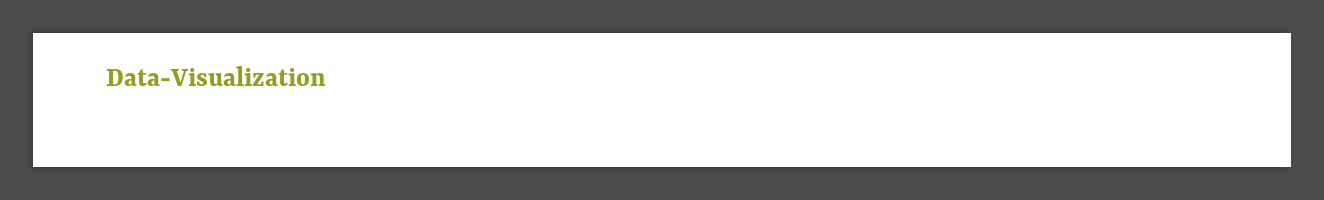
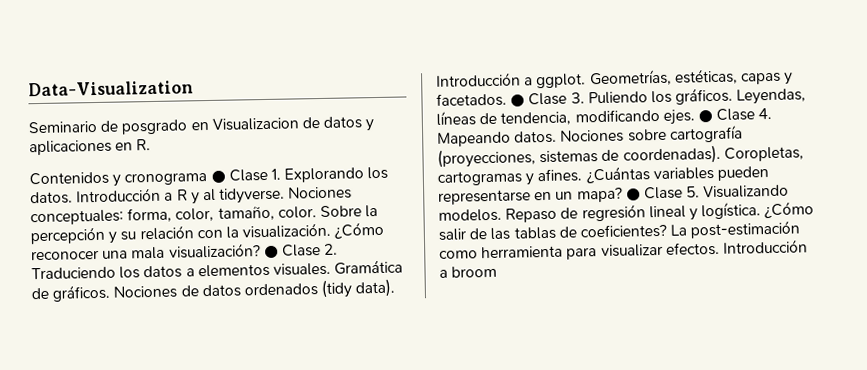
(326, 76) none -> [28,116,376,135] [29,139,152,156] [29,166,389,187] [30,186,353,205] [30,204,379,226] [30,221,385,245] [31,243,339,261] [31,259,404,280] [31,278,396,302] [436,68,794,89] [436,87,807,107] [436,107,773,126] [437,125,743,147] [437,144,804,168] [437,166,769,186] [438,184,790,205] [438,201,815,223] [438,220,801,241] [439,239,808,260] [439,265,498,278] // Seminario de posgrado en Visualizacion de datos y aplicaciones en R. // Contenidos y cronograma ● Clase 1. Explorando los datos. Introducción a R y al tidyverse. Nociones conceptuales: forma, color, tamaño, color. Sobre la percepción y su relación con la visualización. ¿Cómo reconocer una mala visualización? ● Clase 2. Traduciendo los datos a elementos visuales. Gramática de gráficos. Nociones de datos ordenados (tidy data). Introducción a ggplot. Geometrías, estéticas, capas y facetados. ● Clase 3. Puliendo los gráficos. Leyendas, líneas de tendencia, modificando ejes. ● Clase 4. Mapeando datos. Nociones sobre cartografía (proyecciones, sistemas de coordenadas). Coropletas, cartogramas y afines. ¿Cuántas variables pueden representarse en un mapa? ● Clase 5. Visualizando modelos. Repaso de regresión lineal y logística. ¿Cómo salir de las tablas de coeficientes? La post-estimación como herramienta para visualizar efectos. Introducción a broom

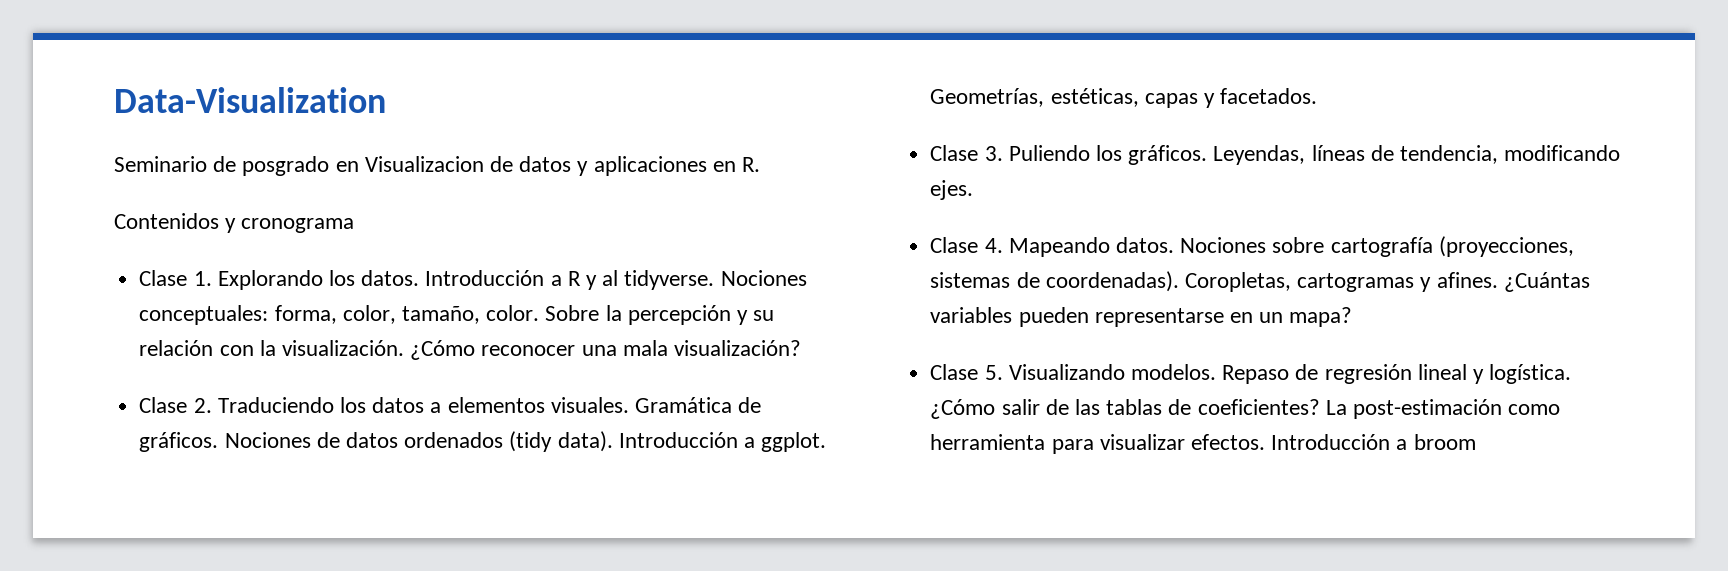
[210,170,226,183] ● -> (355, 225) //
[263,245,279,259] ● -> (801, 348) //
[510,94,526,107] ● -> (1318, 96) //
[697,110,713,123] ● -> (974, 190) //
[625,188,641,201] ● -> (1353, 317) //

